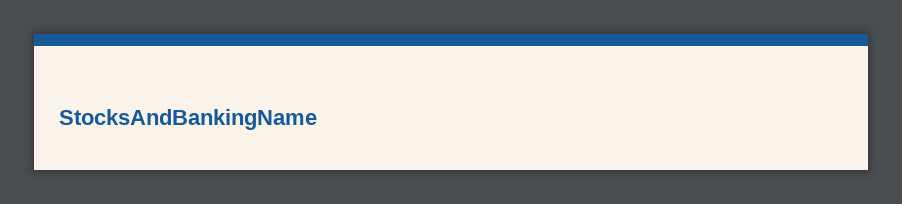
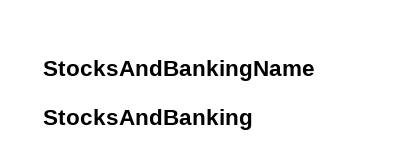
(317, 119) none -> [43,109,253,130] // StocksAndBanking

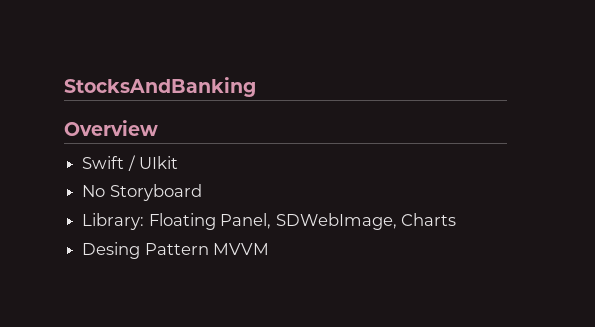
[43,60,315,81] [43,109,253,130] StocksAndBankingName // StocksAndBanking -> [64,77,256,97] [64,120,158,136] [82,155,179,171] [82,184,202,201] [82,213,456,230] [82,242,270,259] StocksAndBanking // Overview // Swift / UIkit // No Storyboard // Library: Floating Panel, SDWebImage, Charts // Desing Pattern MVVM

